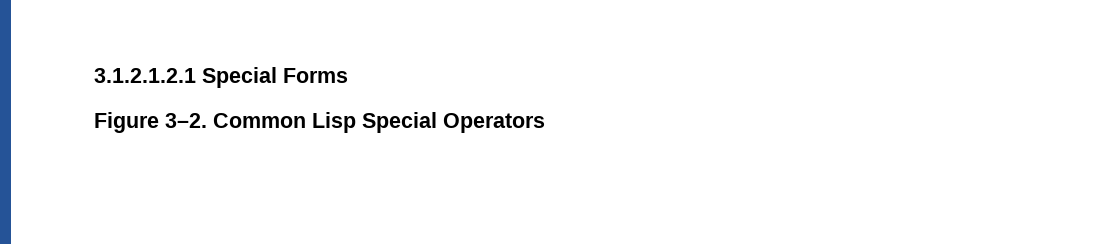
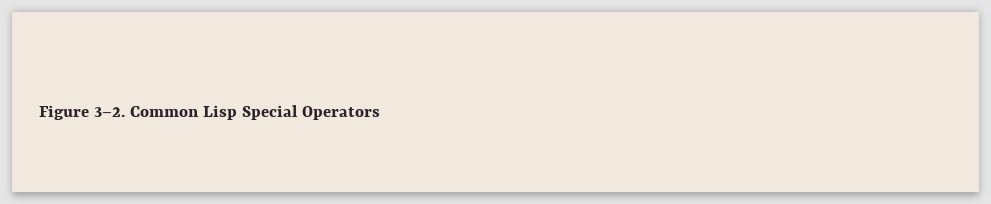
[94,67,348,88] 3.1.2.1.2.1 Special Forms // -> (39, 112) none

